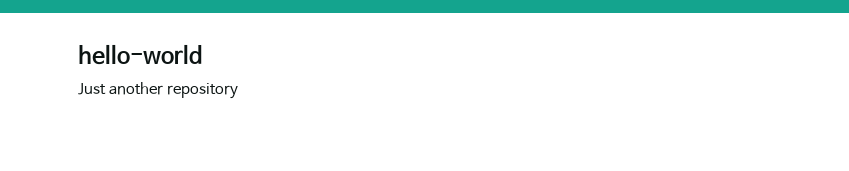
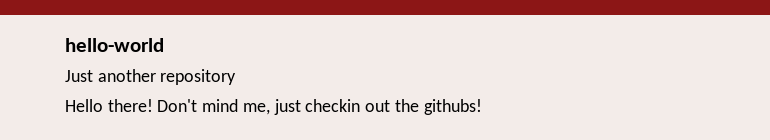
(238, 91) none -> [65,99,482,115] // Hello there! Don't mind me, just checkin out the githubs!

